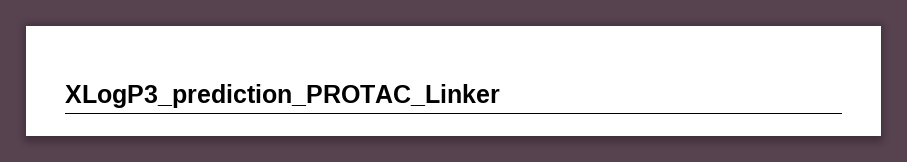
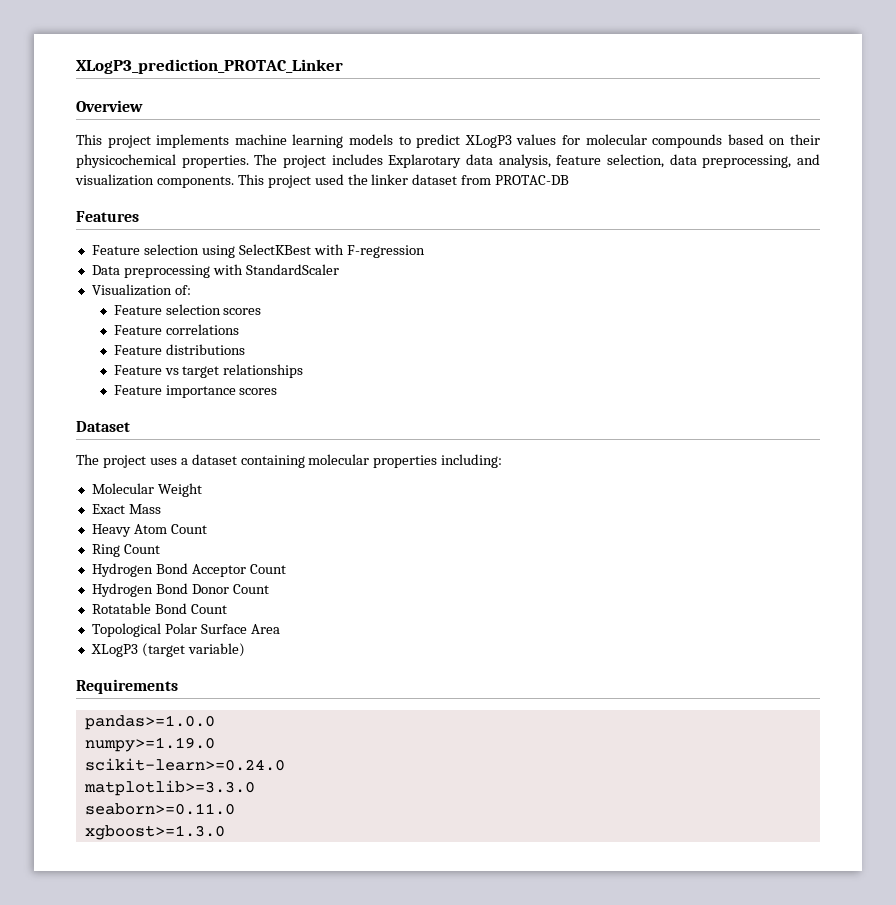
(500, 96) none -> [76,100,143,112] [76,134,821,148] [76,154,820,168] [75,174,570,188] [76,211,139,222] [91,244,425,258] [91,264,339,278] [91,284,191,296] [113,304,262,315] [113,324,239,335] [113,344,245,355] [113,364,304,378] [113,385,278,398] [76,421,130,432] [76,454,503,468] [91,483,202,497] [91,504,161,514] [91,524,207,537] [91,544,160,557] [91,563,286,577] [91,583,269,597] [91,603,227,614] [91,623,280,637] [90,643,245,657] [76,679,178,694] [84,715,215,730] [84,737,215,752] [84,758,285,771] [83,780,255,796] [84,803,235,815] [84,825,225,840] // Overview // This project implements machine learning models to predict XLogP3 values for molecular compounds based on their physicochemical properties. The project includes Explarotary data analysis, feature selection, data preprocessing, and visualization components. This project used the linker dataset from PROTAC-DB // Features // Feature selection using SelectKBest with F-regression // Data preprocessing with StandardScaler // Visualization of: // Feature selection scores // Feature correlations // Feature distributions // Feature vs target relationships // Feature importance scores // Dataset // The project uses a dataset containing molecular properties including: // Molecular Weight // Exact Mass // Heavy Atom Count // Ring Count // Hydrogen Bond Acceptor Count // Hydrogen Bond Donor Count // Rotatable Bond Count // Topological Polar Surface Area // XLogP3 (target variable) // Requirements // pandas>=1.0.0 // numpy>=1.19.0 // scikit-learn>=0.24.0 // matplotlib>=3.3.0 // seaborn>=0.11.0 // xgboost>=1.3.0

